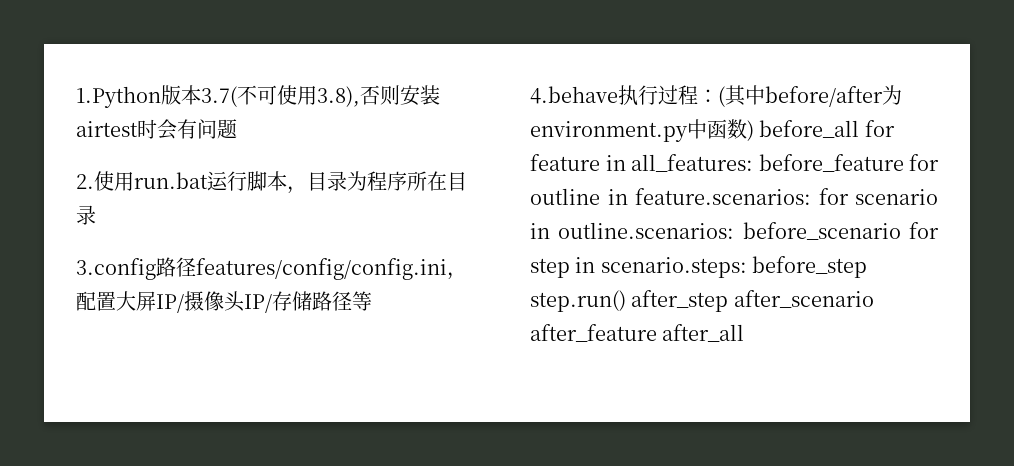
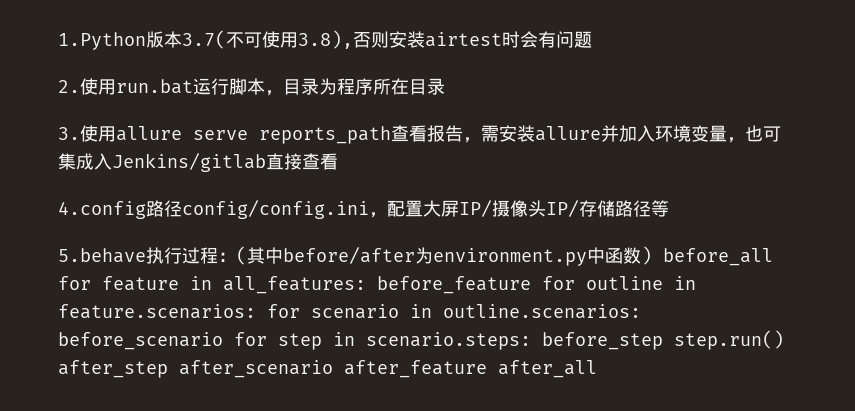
[76,257,447,280] 3.config路径features/config/config.ini -> [58,125,781,144] [58,153,338,172] [58,200,369,219] 3.使用allure serve reports_path查看报告，需安装allure并加入环境变量，也可集成入Jenkins/gitlab直接查看 // 4.config路径config/config.ini
[530,86,618,104] 4.behave -> [58,248,146,263] 5.behave

